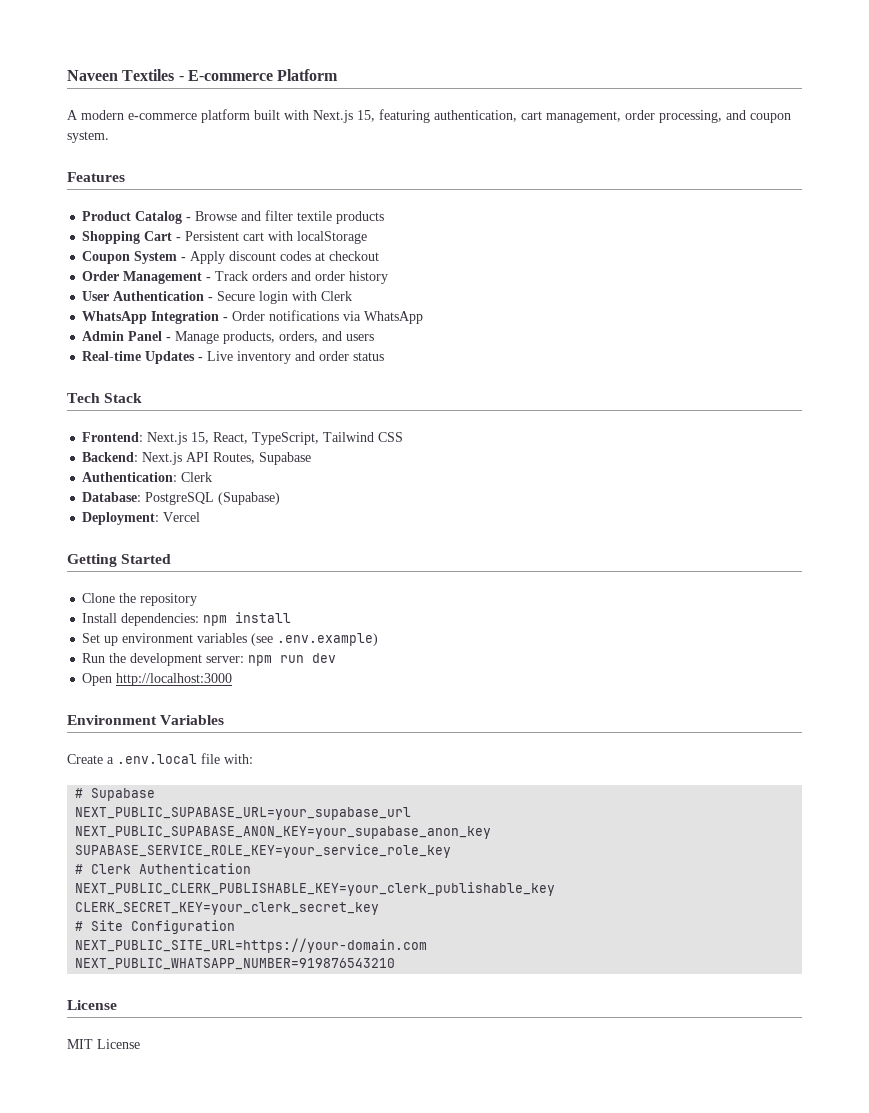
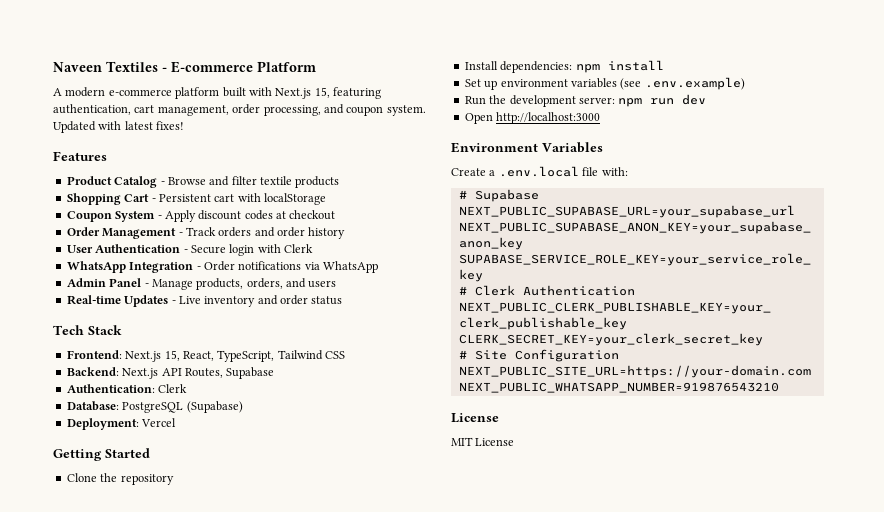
(109, 137) none -> [53,121,185,133] Updated with latest fixes!

